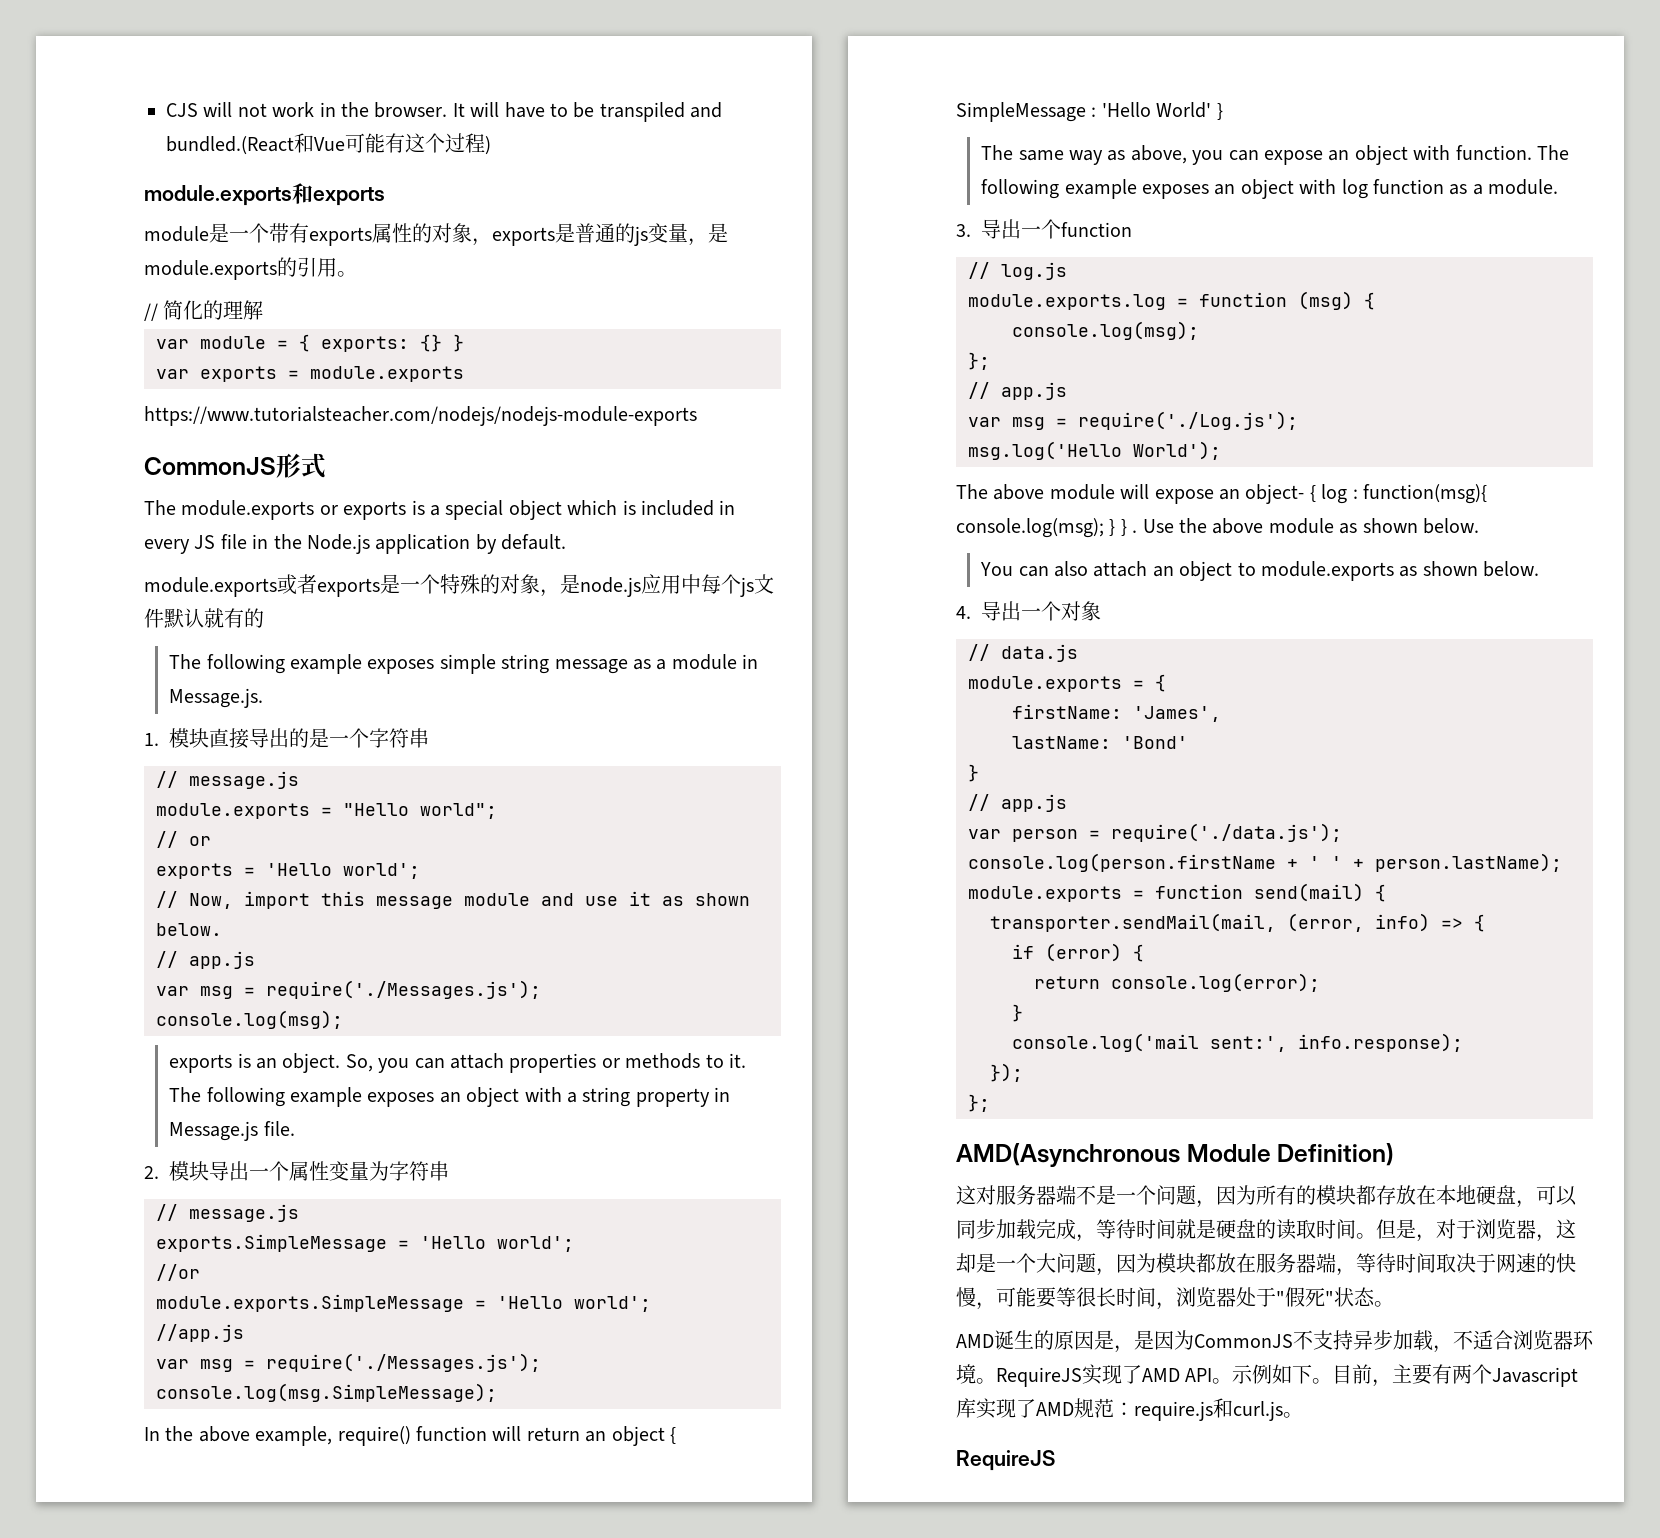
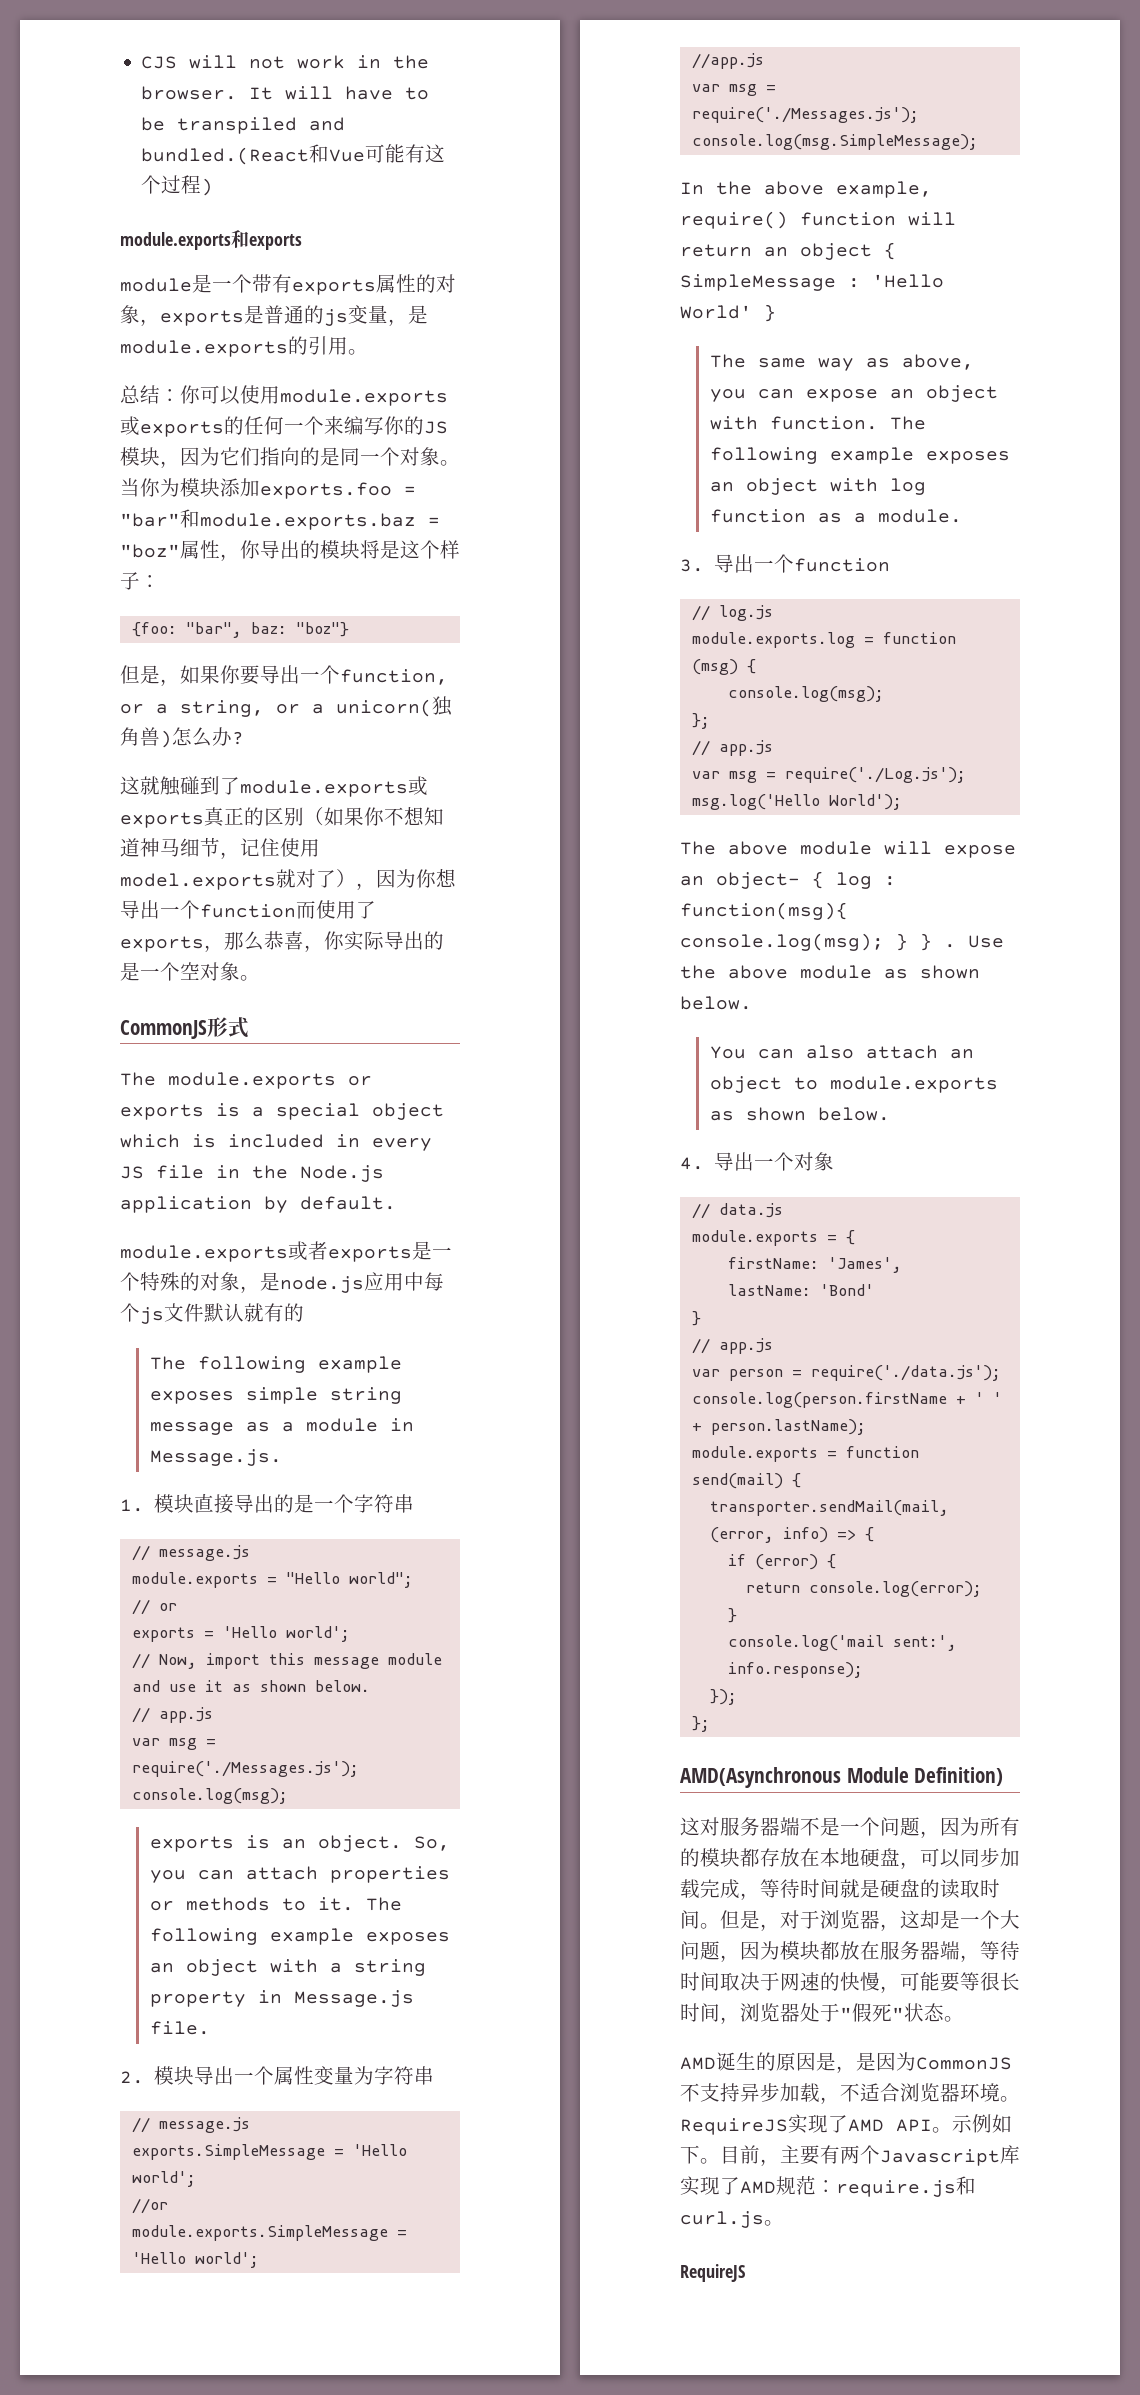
[144,300,264,321] [156,334,464,352] [156,366,464,382] [144,406,697,426] // 简化的理解 // var module = { exports: {} } // var exports = module.exports // https://www.tutorialsteacher.com/nodejs/nodejs-module-exports -> [120,385,448,406] [120,416,448,437] [120,447,460,468] [120,478,416,499] [120,509,440,530] [120,540,460,561] [120,572,160,590] [131,622,349,638] [120,665,448,686] [120,696,453,717] [120,727,244,748] [120,776,428,797] [120,806,444,828] [120,837,320,859] [120,868,456,890] [120,900,376,919] [120,931,444,952] [120,962,260,981] 总结：你可以使用module.exports或exports的任何一个来编写你的JS模块，因为它们指向的是同一个对象。当你为模块添加exports.foo = "bar"和module.exports.baz = "boz"属性，你导出的模块将是这个样子： // {foo: "bar", baz: "boz"} // 但是，如果你要导出一个function, or a string, or a unicorn(独角兽)怎么办? // 这就触碰到了module.exports或exports真正的区别（如果你不想知道神马细节，记住使用model.exports就对了），因为你想导出一个function而使用了exports，那么恭喜，你实际导出的是一个空对象。

